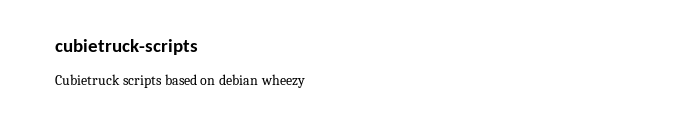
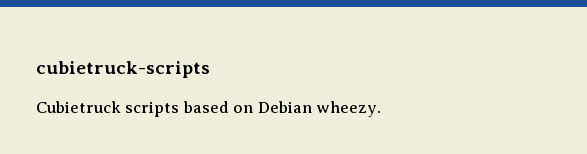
[219,74,305,88] debian wheezy -> [257,101,382,117] Debian wheezy.

